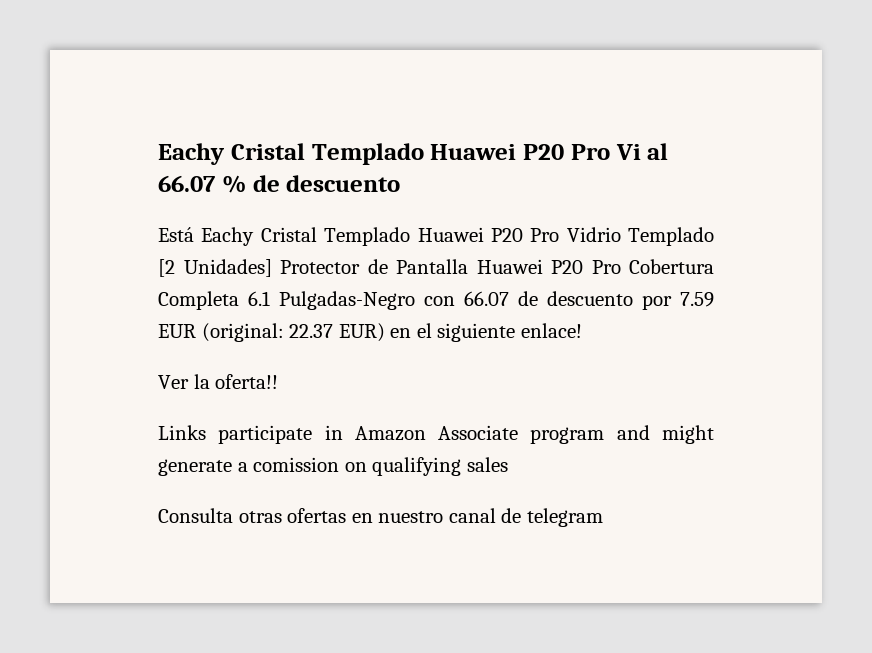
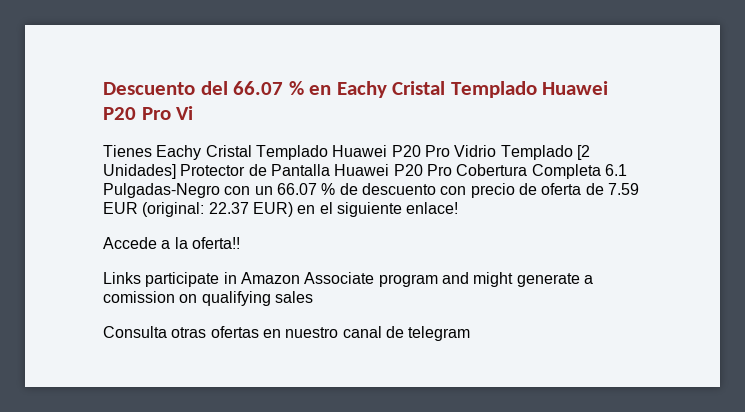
(158, 154) none -> [103,81,332,95] Descuento del 66.07 % en
[647,143,669,160] [158,175,401,193] [158,227,194,242] al 66.07 % de descuento // Está -> [103,145,152,157] // Tienes
[464,291,672,310] 66.07 de descuento por -> [254,183,604,198] un 66.07 % de descuento con precio de oferta de
[158,375,189,389] Ver -> [103,237,171,249] Accede a

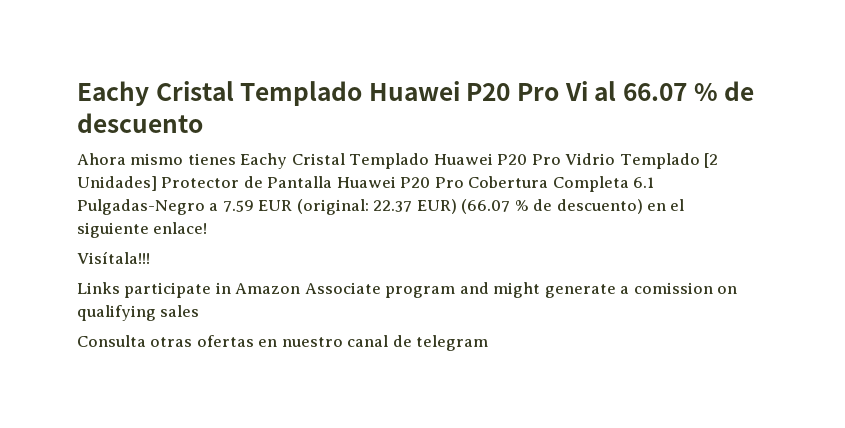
[103,81,332,95] Descuento del 66.07 % en -> (77, 93) none
[103,145,152,157] // Tienes -> [594,81,755,101] [77,113,203,133] [77,153,236,165] al 66.07 % de descuento // Ahora mismo tienes
[224,183,604,198] con un 66.07 % de descuento con precio de oferta de -> [209,203,219,211] a
(293, 209) none -> [461,199,643,214] (66.07 % de descuento)
[103,237,240,249] Accede a la oferta!! -> [77,251,150,264] Visítala!!!

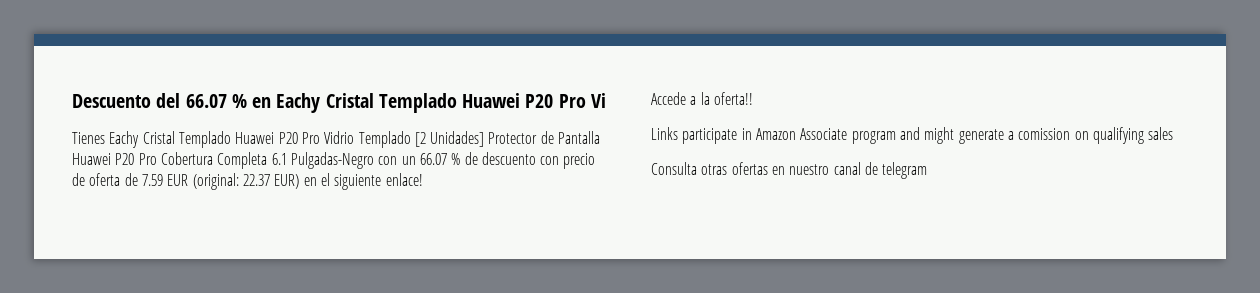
(77, 93) none -> [72,93,272,108] Descuento del 66.07 % en
[594,81,755,101] [77,113,203,133] [77,153,236,165] al 66.07 % de descuento // Ahora mismo tienes -> [72,132,105,144] // Tienes
[209,203,219,211] a -> [378,152,596,169] [72,173,138,186] con un 66.07 % de descuento con precio de oferta de
[461,199,643,214] (66.07 % de descuento) -> (300, 181) none
[77,251,150,264] Visítala!!! -> [651,92,753,105] Accede a la oferta!!

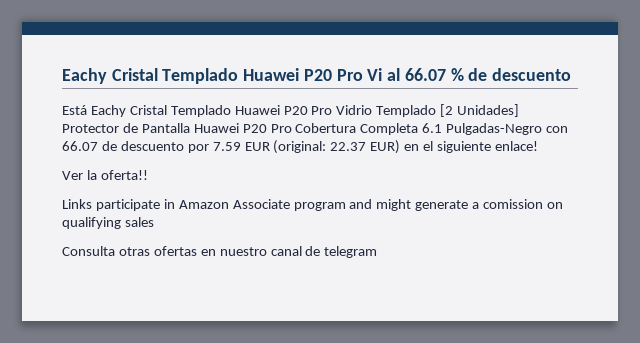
[72,93,272,108] Descuento del 66.07 % en -> (62, 76) none
[72,132,105,144] // Tienes -> [387,68,571,81] [62,105,87,115] al 66.07 % de descuento // Está
[401,152,596,169] [72,173,138,186] un 66.07 % de descuento con precio de oferta de -> [62,141,209,153] 66.07 de descuento por
[651,92,697,105] Accede a -> [62,171,83,180] Ver

